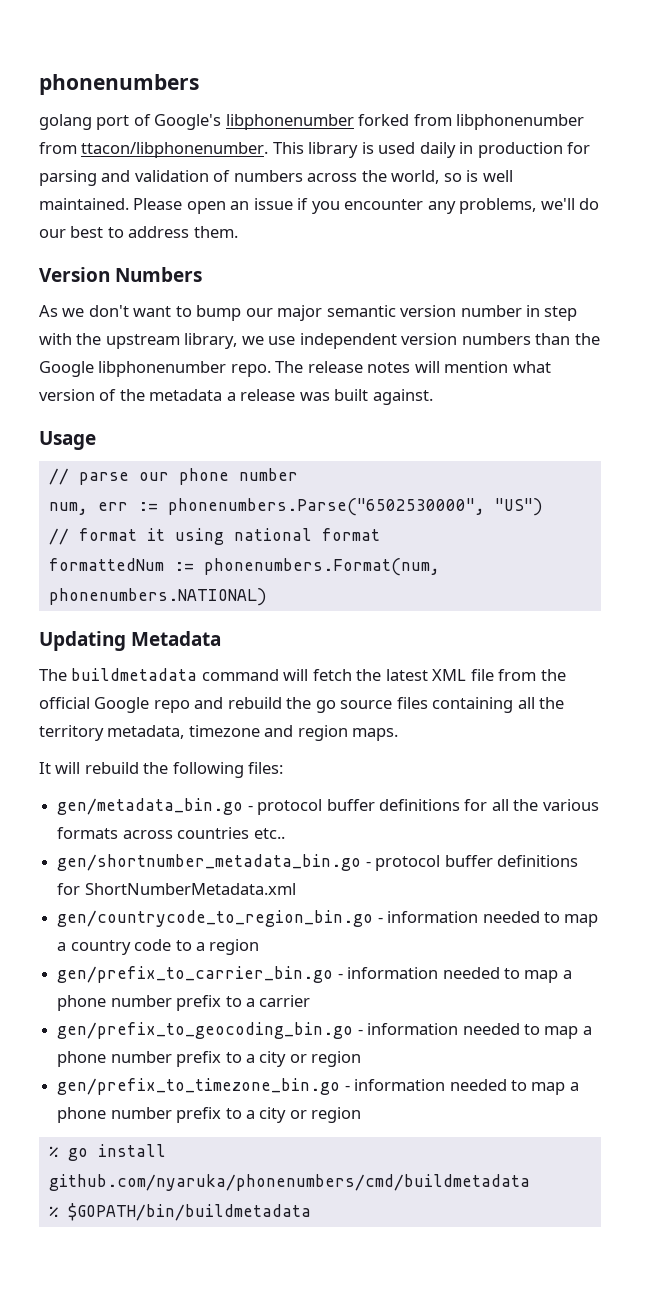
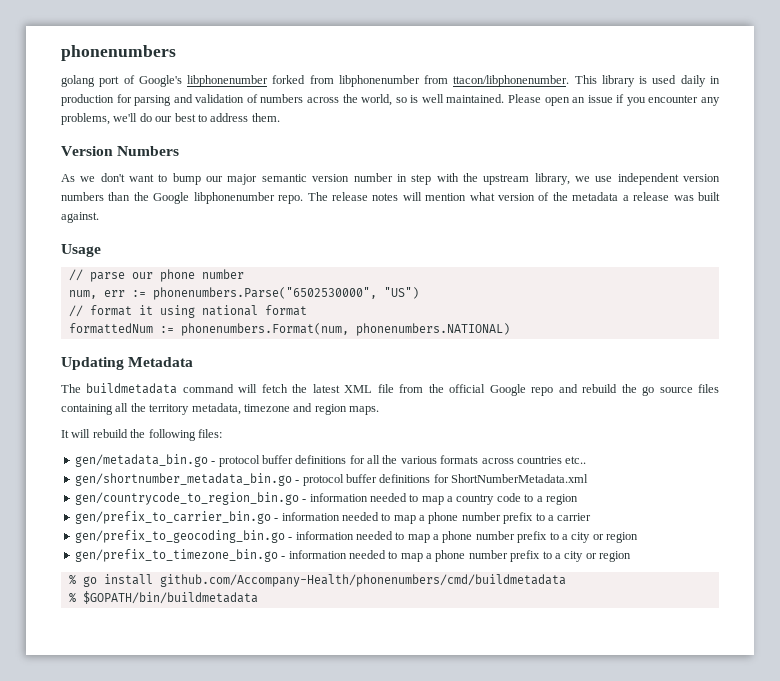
[48,1174,530,1191] github.com/nyaruka/phonenumbers/cmd/buildmetadata -> [159,574,566,587] github.com/Accompany-Health/phonenumbers/cmd/buildmetadata

